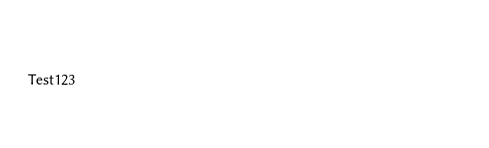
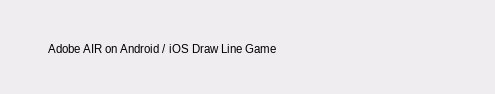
[27,73,75,86] Test123 -> [48,44,276,53] Adobe AIR on Android / iOS Draw Line Game

